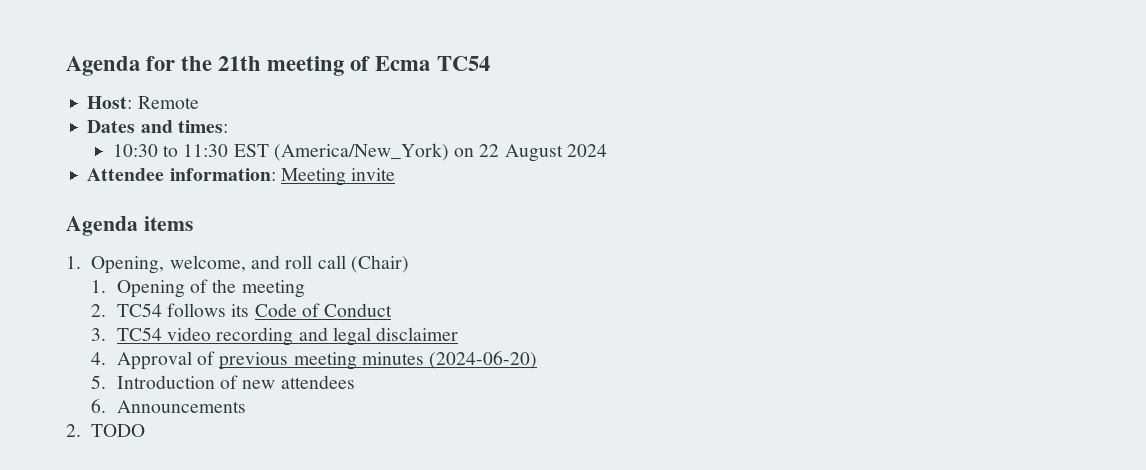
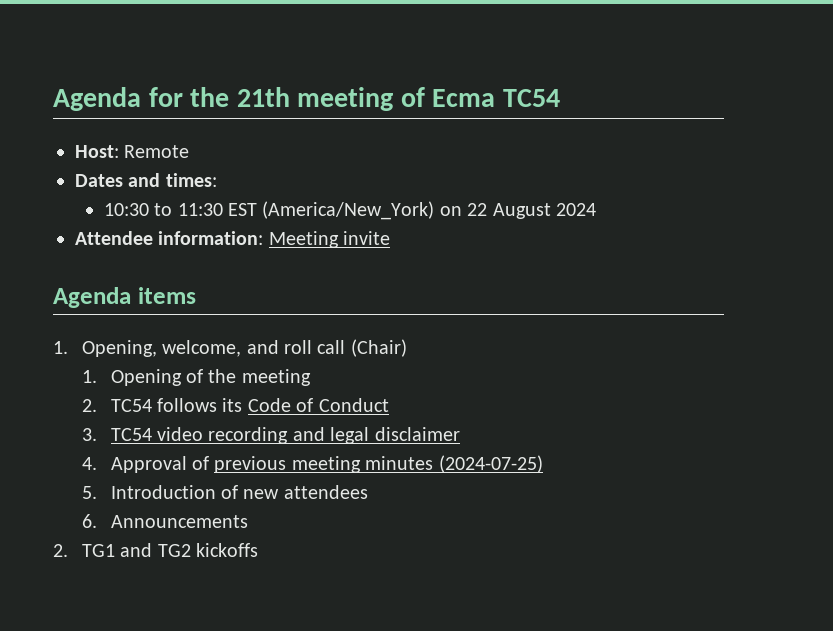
[429,351,538,369] (2024-06-20) -> [438,455,543,473] (2024-07-25)
[91,424,146,437] TODO -> [81,543,258,557] TG1 and TG2 kickoffs

